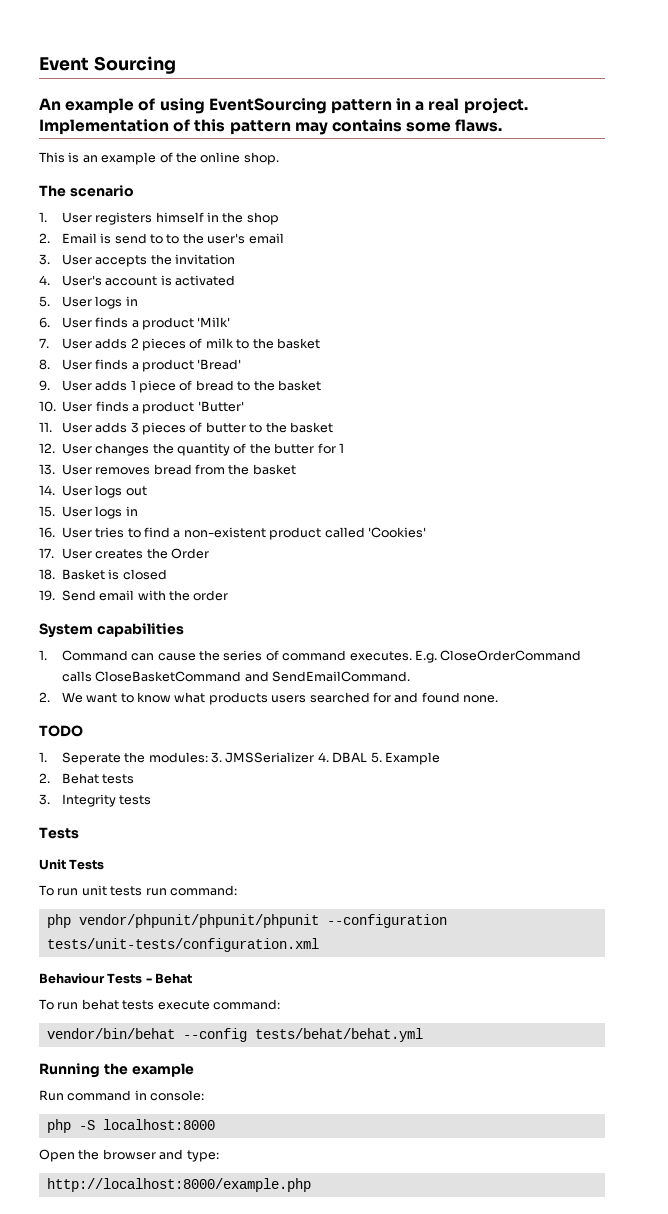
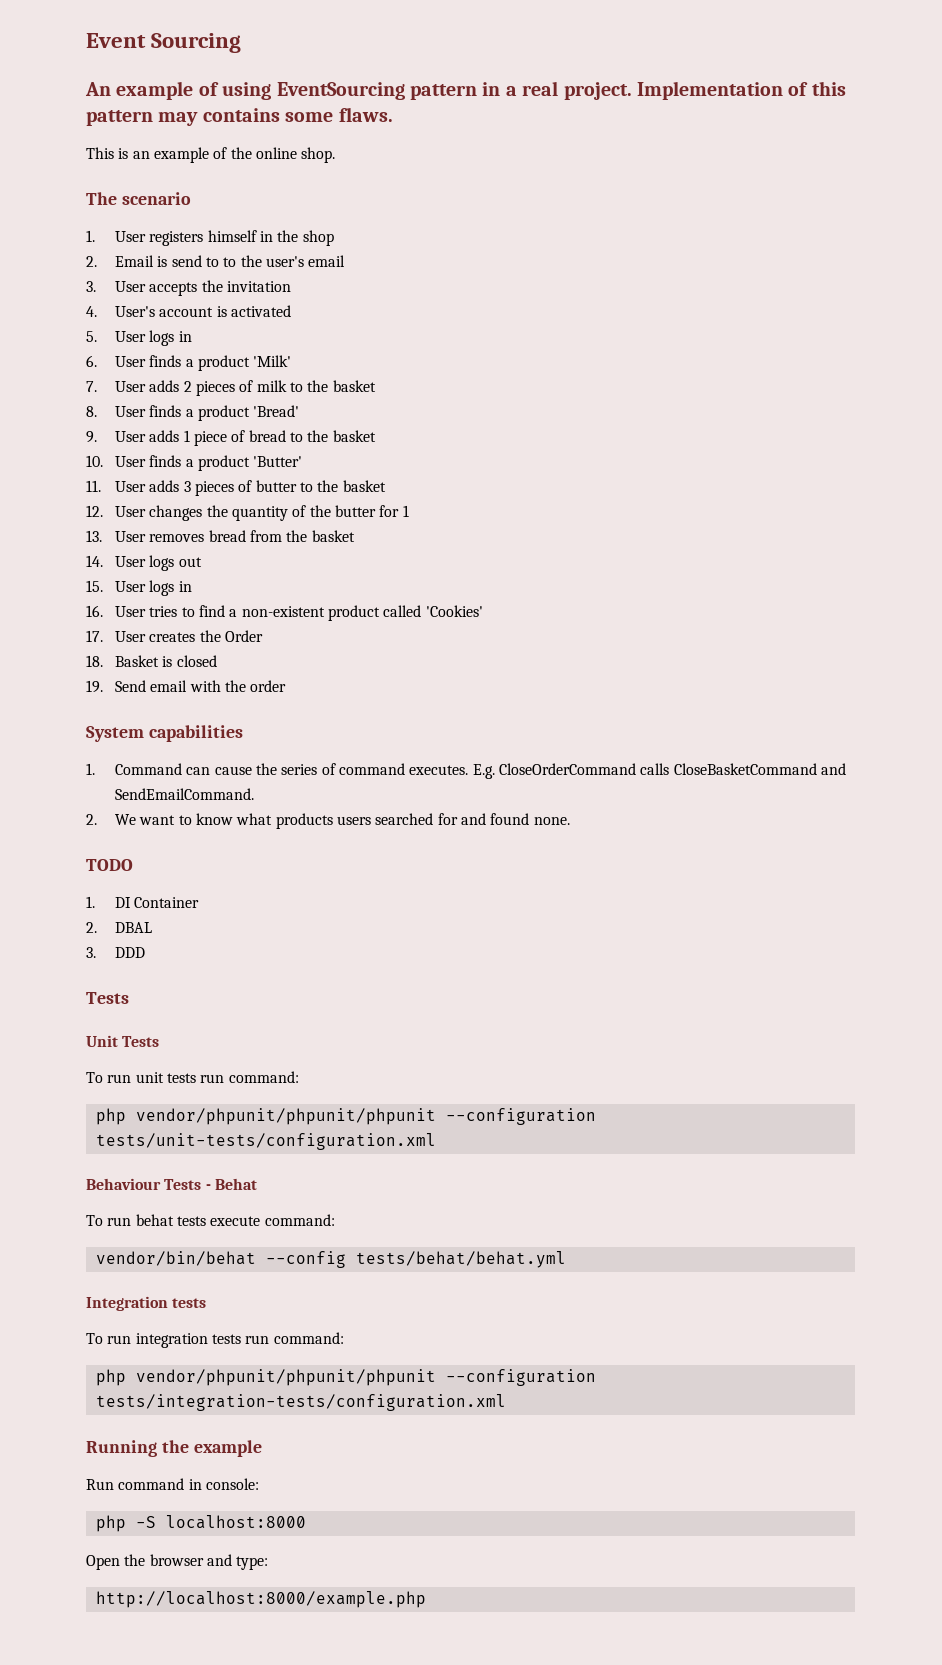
[61,752,440,765] [39,773,135,784] [39,794,152,807] Seperate the modules: 3. JMSSerializer 4. DBAL 5. Example // 2. Behat tests // 3. Integrity tests -> [115,897,200,908] [86,922,153,933] [86,947,146,958] DI Container // 2. DBAL // 3. DDD
(423, 1035) none -> [86,1296,207,1311] [86,1332,344,1348] [95,1369,596,1386] [95,1394,506,1411] // Integration tests // To run integration tests run command: // php vendor/phpunit/phpunit/phpunit --configuration tests/integration-tests/configuration.xml

